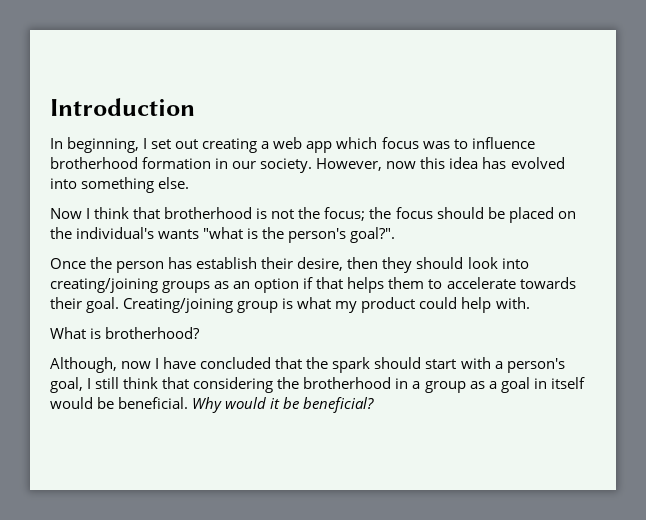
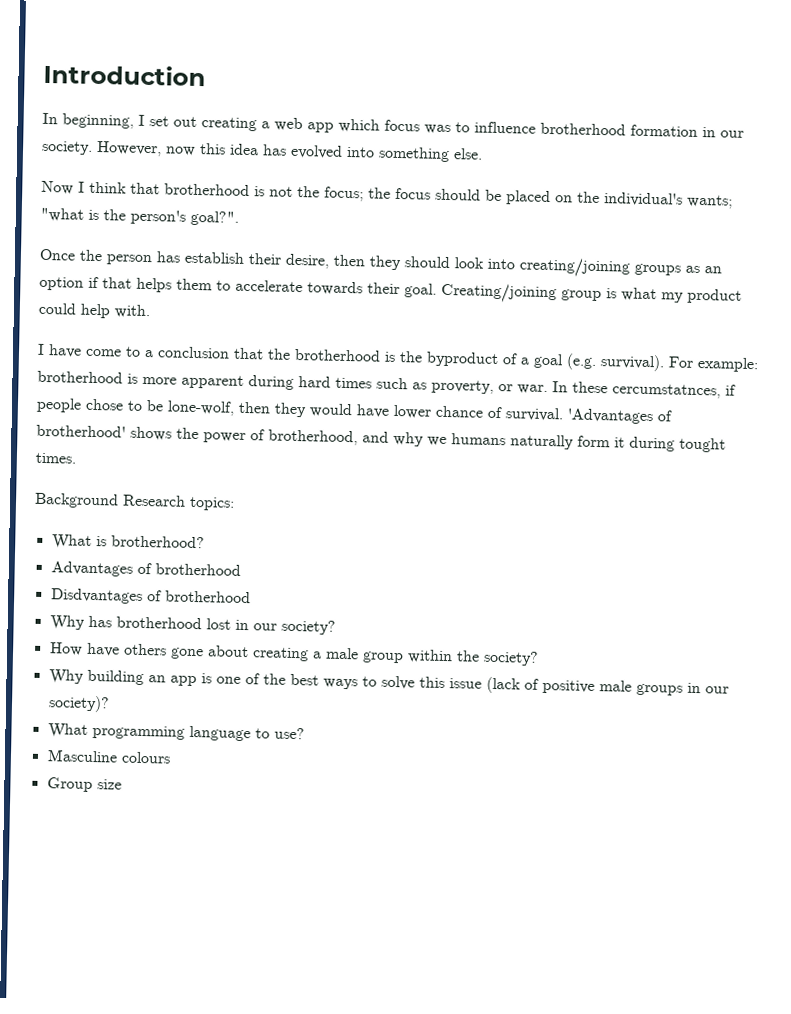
[158,229,200,239] wants -> [687,194,733,209] wants;
[50,327,201,339] [50,357,565,373] [50,377,585,393] [50,397,375,413] What is brotherhood? // Although, now I have concluded that the spark should start with a person's goal, I still think that considering the brotherhood in a group as a goal in itself would be beneficial. Why would it be beneficial? -> [37,343,759,373] [37,370,736,399] [36,397,672,425] [36,424,726,453] [35,452,76,464] [34,492,235,511] [51,534,205,549] [50,561,241,577] [50,588,251,604] [49,615,336,635] [48,642,539,666] [48,669,729,696] [47,695,110,713] [47,723,305,742] [46,749,171,764] [46,777,122,793] I have come to a conclusion that the brotherhood is the byproduct of a goal (e.g. survival). For example: brotherhood is more apparent during hard times such as proverty, or war. In these cercumstatnces, if people chose to be lone-wolf, then they would have lower chance of survival. 'Advantages of brotherhood' shows the power of brotherhood, and why we humans naturally form it during tought times. // Background Research topics: // What is brotherhood? // Advantages of brotherhood // Disdvantages of brotherhood // Why has brotherhood lost in our society? // How have others gone about creating a male group within the society? // Why building an app is one of the best ways to solve this issue (lack of positive male groups in our society)? // What programming language to use? // Masculine colours // Group size

